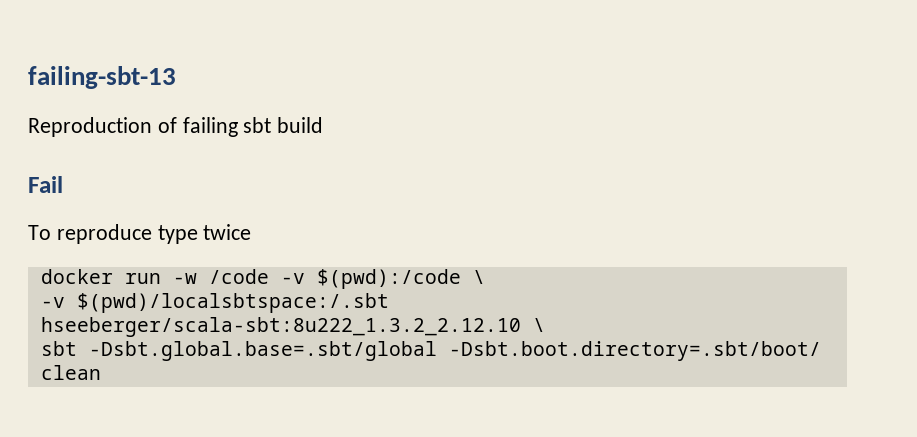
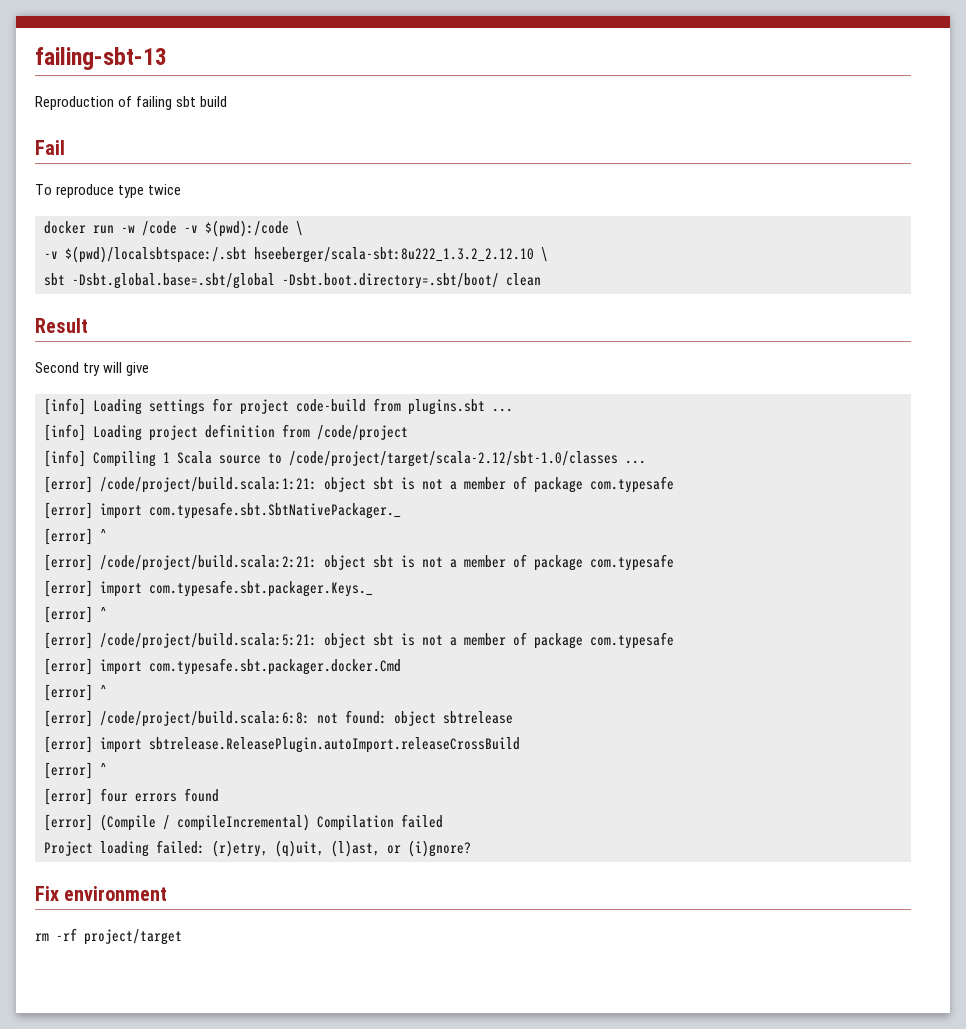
(101, 372) none -> [35,318,88,333] [35,362,150,376] [44,398,513,415] [44,424,408,441] [44,450,646,467] [44,476,674,493] [44,502,401,519] [44,528,107,545] [44,554,674,571] [44,580,373,597] [44,606,107,623] [44,632,674,649] [44,658,401,675] [44,684,107,701] [44,710,513,727] [44,736,520,753] [44,762,107,779] [44,788,219,805] [44,814,443,831] [44,840,471,857] [35,886,168,901] [35,928,182,945] // Result // Second try will give // [info] Loading settings for project code-build from plugins.sbt ... // [info] Loading project definition from /code/project // [info] Compiling 1 Scala source to /code/project/target/scala-2.12/sbt-1.0/classes ... // [error] /code/project/build.scala:1:21: object sbt is not a member of package com.typesafe // [error] import com.typesafe.sbt.SbtNativePackager._ // [error] ^ // [error] /code/project/build.scala:2:21: object sbt is not a member of package com.typesafe // [error] import com.typesafe.sbt.packager.Keys._ // [error] ^ // [error] /code/project/build.scala:5:21: object sbt is not a member of package com.typesafe // [error] import com.typesafe.sbt.packager.docker.Cmd // [error] ^ // [error] /code/project/build.scala:6:8: not found: object sbtrelease // [error] import sbtrelease.ReleasePlugin.autoImport.releaseCrossBuild // [error] ^ // [error] four errors found // [error] (Compile / compileIncremental) Compilation failed // Project loading failed: (r)etry, (q)uit, (l)ast, or (i)gnore? // Fix environment // rm -rf project/target

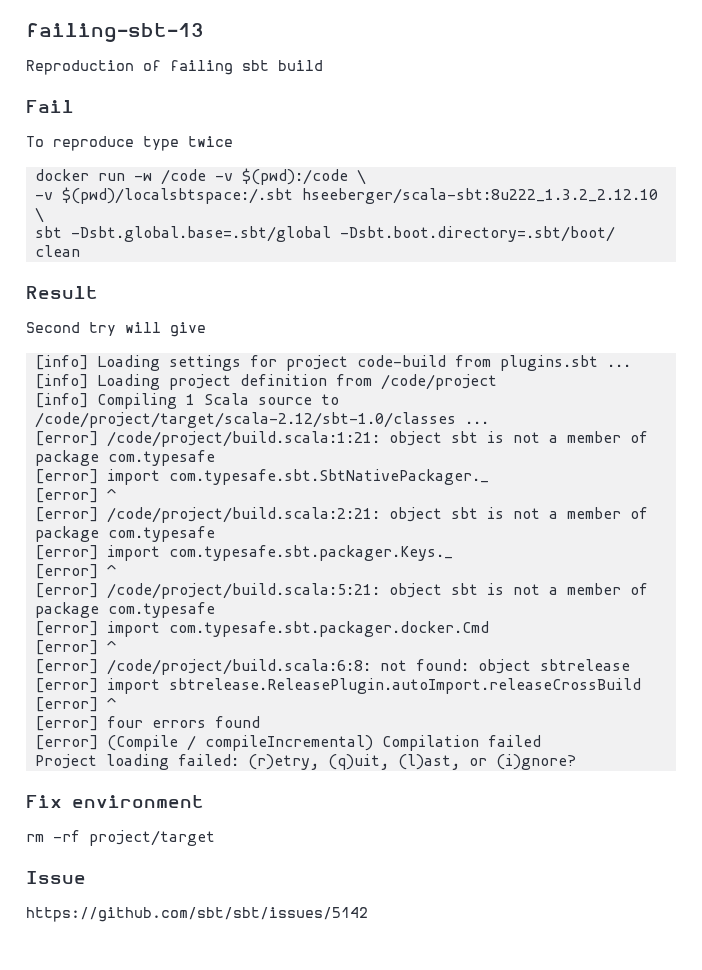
(182, 937) none -> [26,871,86,884] [26,907,368,922] // Issue // https://github.com/sbt/sbt/issues/5142

